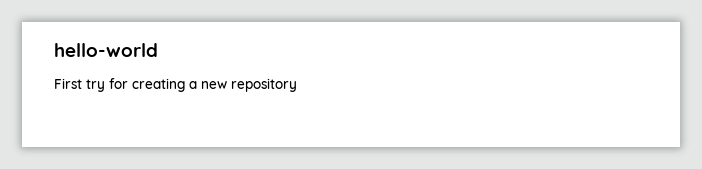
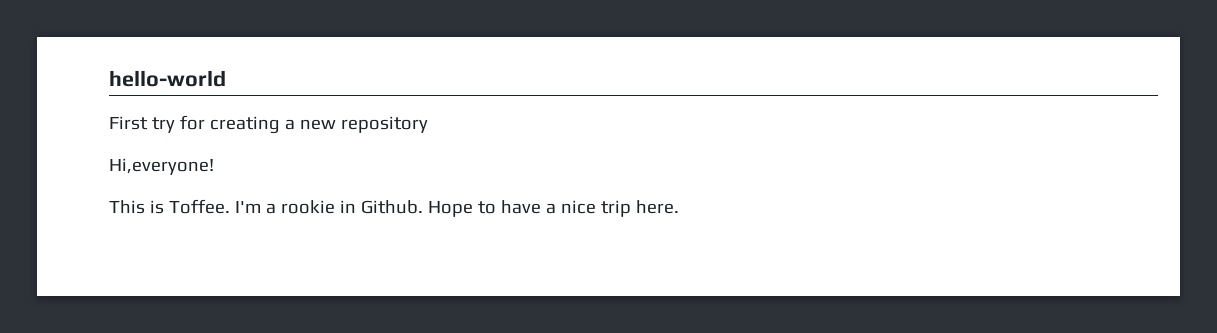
(297, 85) none -> [109,158,214,175] [109,199,679,217] // Hi,everyone! // This is Toffee. I'm a rookie in Github. Hope to have a nice trip here.

